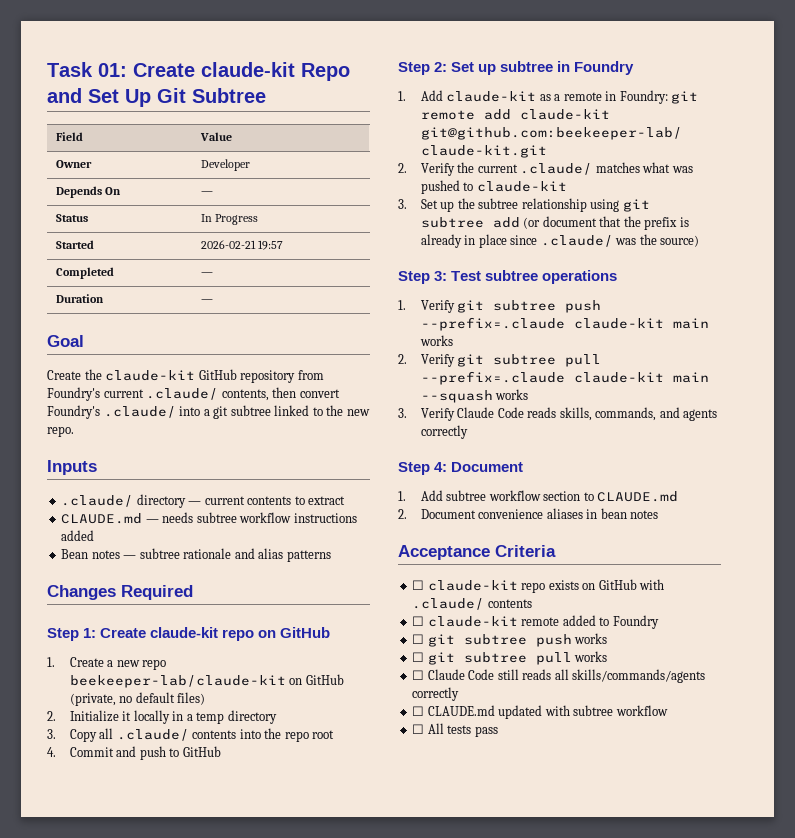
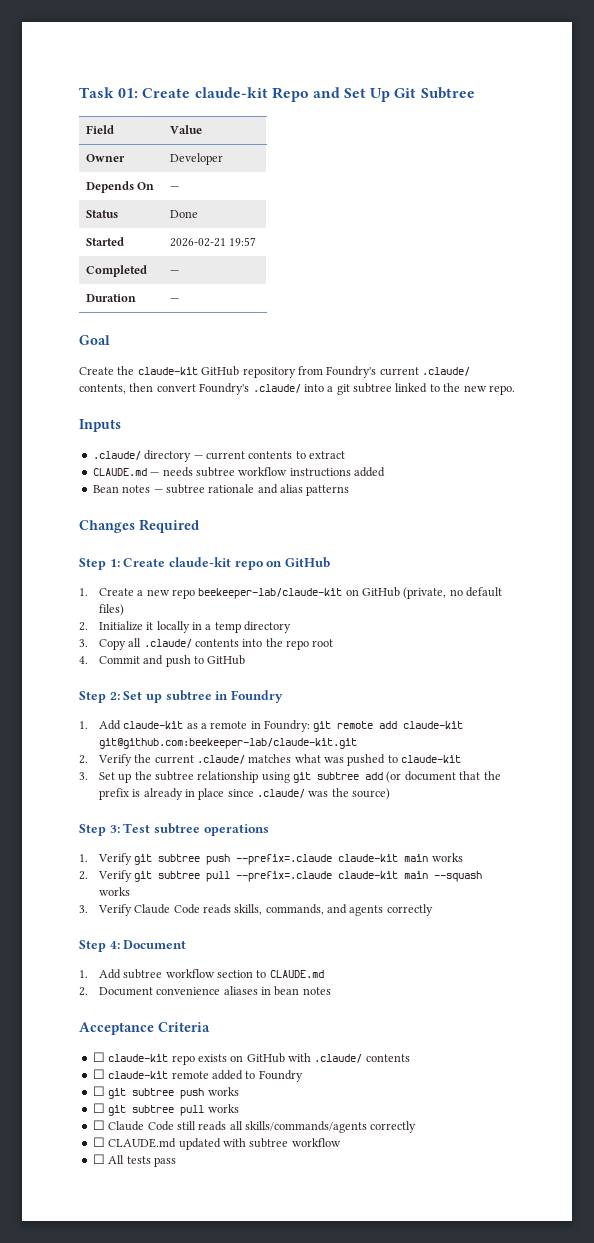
[201,214,259,225] In Progress -> [170,210,199,218] Done

